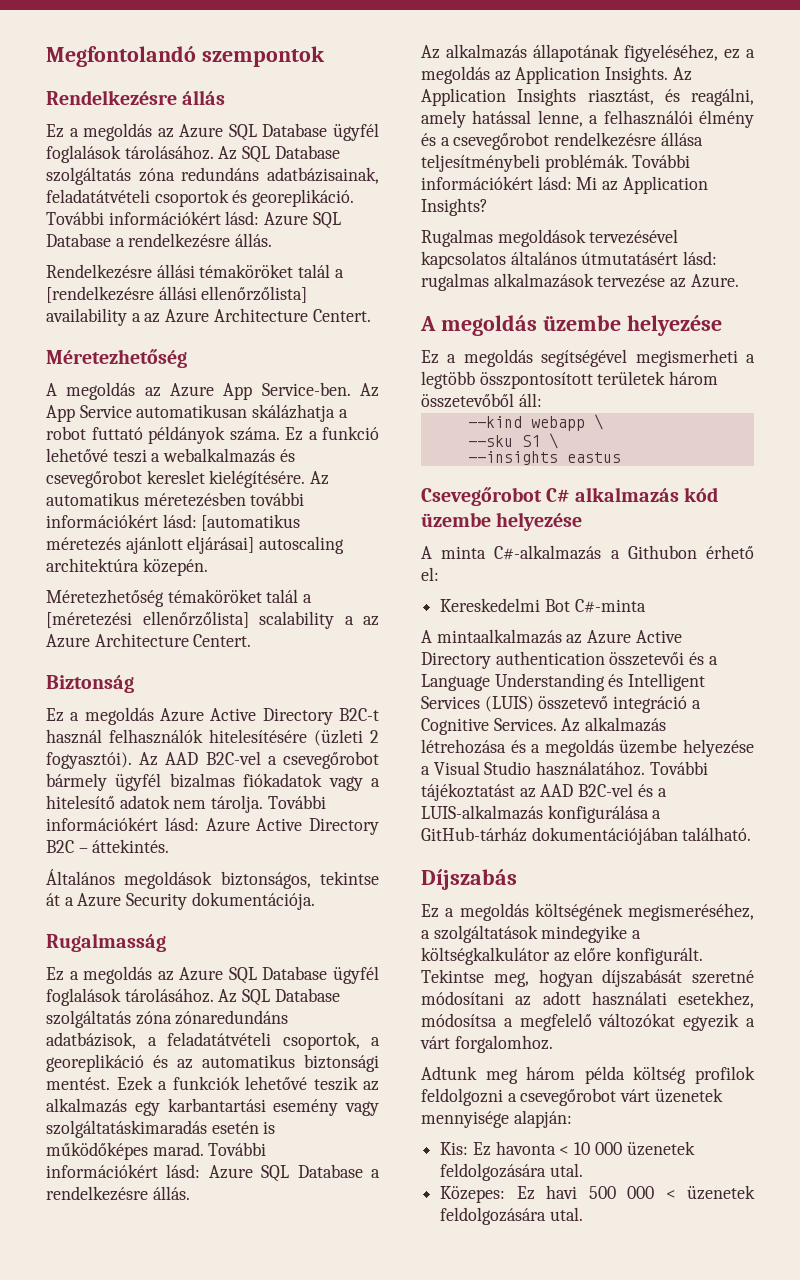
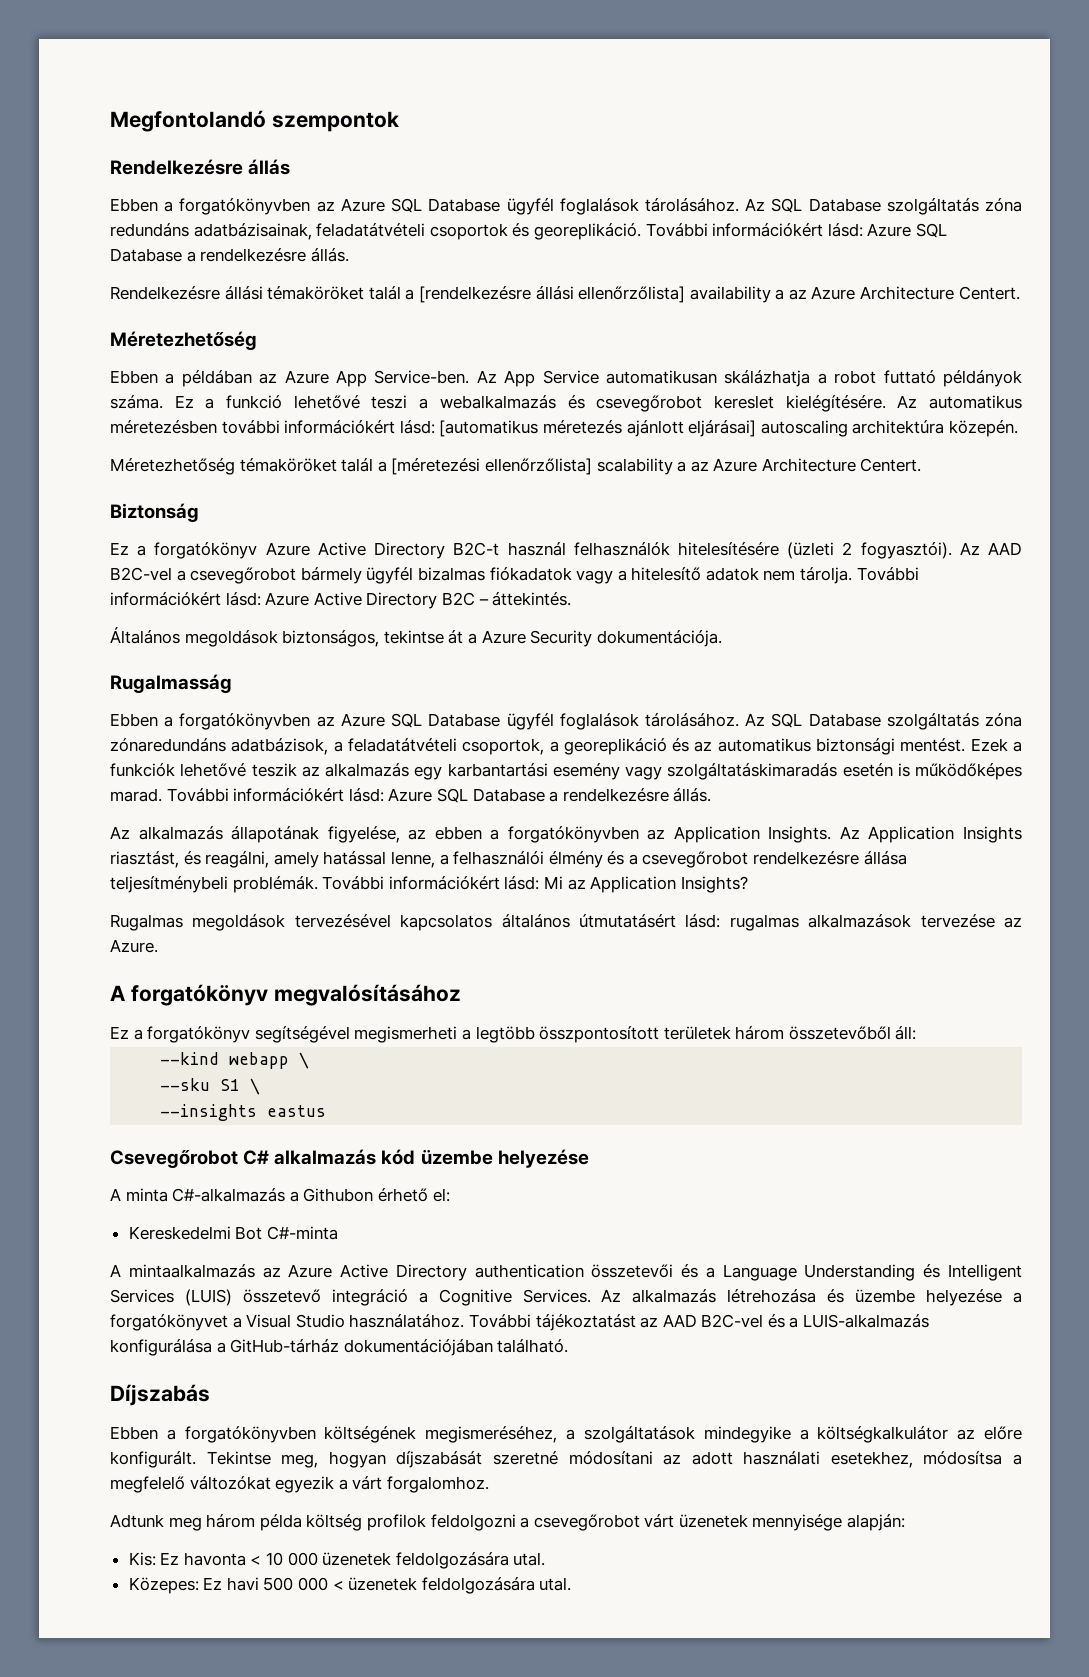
[46,123,153,141] Ez a megoldás -> [110,198,311,215] Ebben a forgatókönyvben
[46,382,136,400] A megoldás -> [110,370,252,387] Ebben a példában
[84,707,154,725] megoldás -> [154,542,258,559] forgatókönyv
[46,966,153,984] Ez a megoldás -> [110,713,311,730] Ebben a forgatókönyvben
[624,44,755,62] [421,66,490,84] figyeléséhez, ez a megoldás -> [327,826,639,843] figyelése, az ebben a forgatókönyvben
[440,315,722,336] [421,349,533,367] megoldás üzembe helyezése // Ez a megoldás -> [130,984,461,1006] [110,1026,251,1043] forgatókönyv megvalósításához // Ez a forgatókönyv
[531,739,614,757] a megoldás -> (845, 1296) none
(430, 770) none -> [110,1314,242,1331] forgatókönyvet a
[421,903,529,921] Ez a megoldás -> [110,1426,316,1443] Ebben a forgatókönyvben

